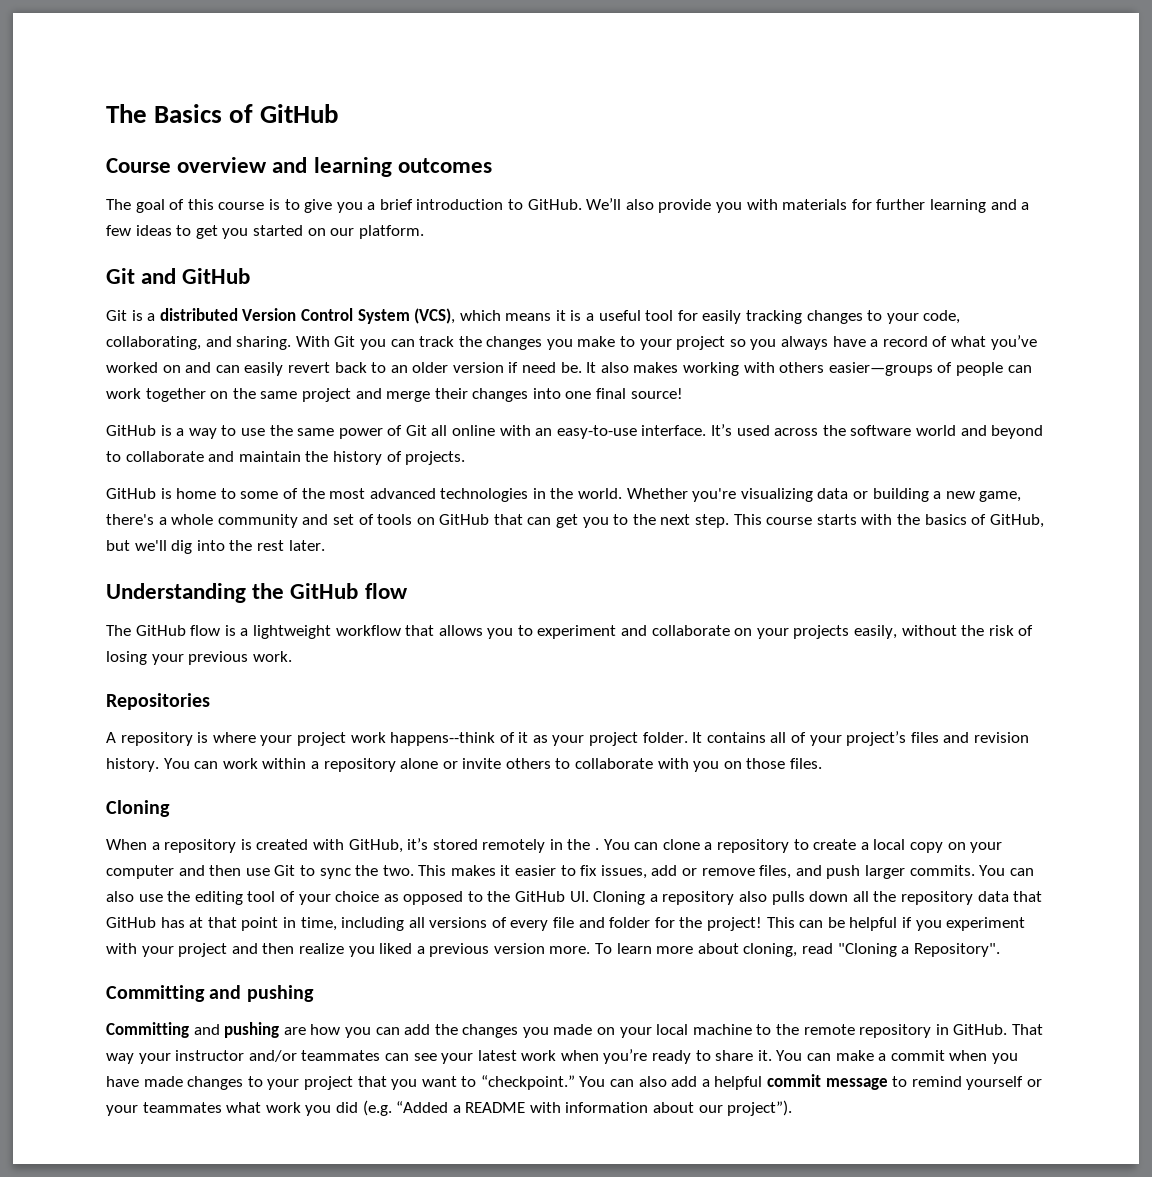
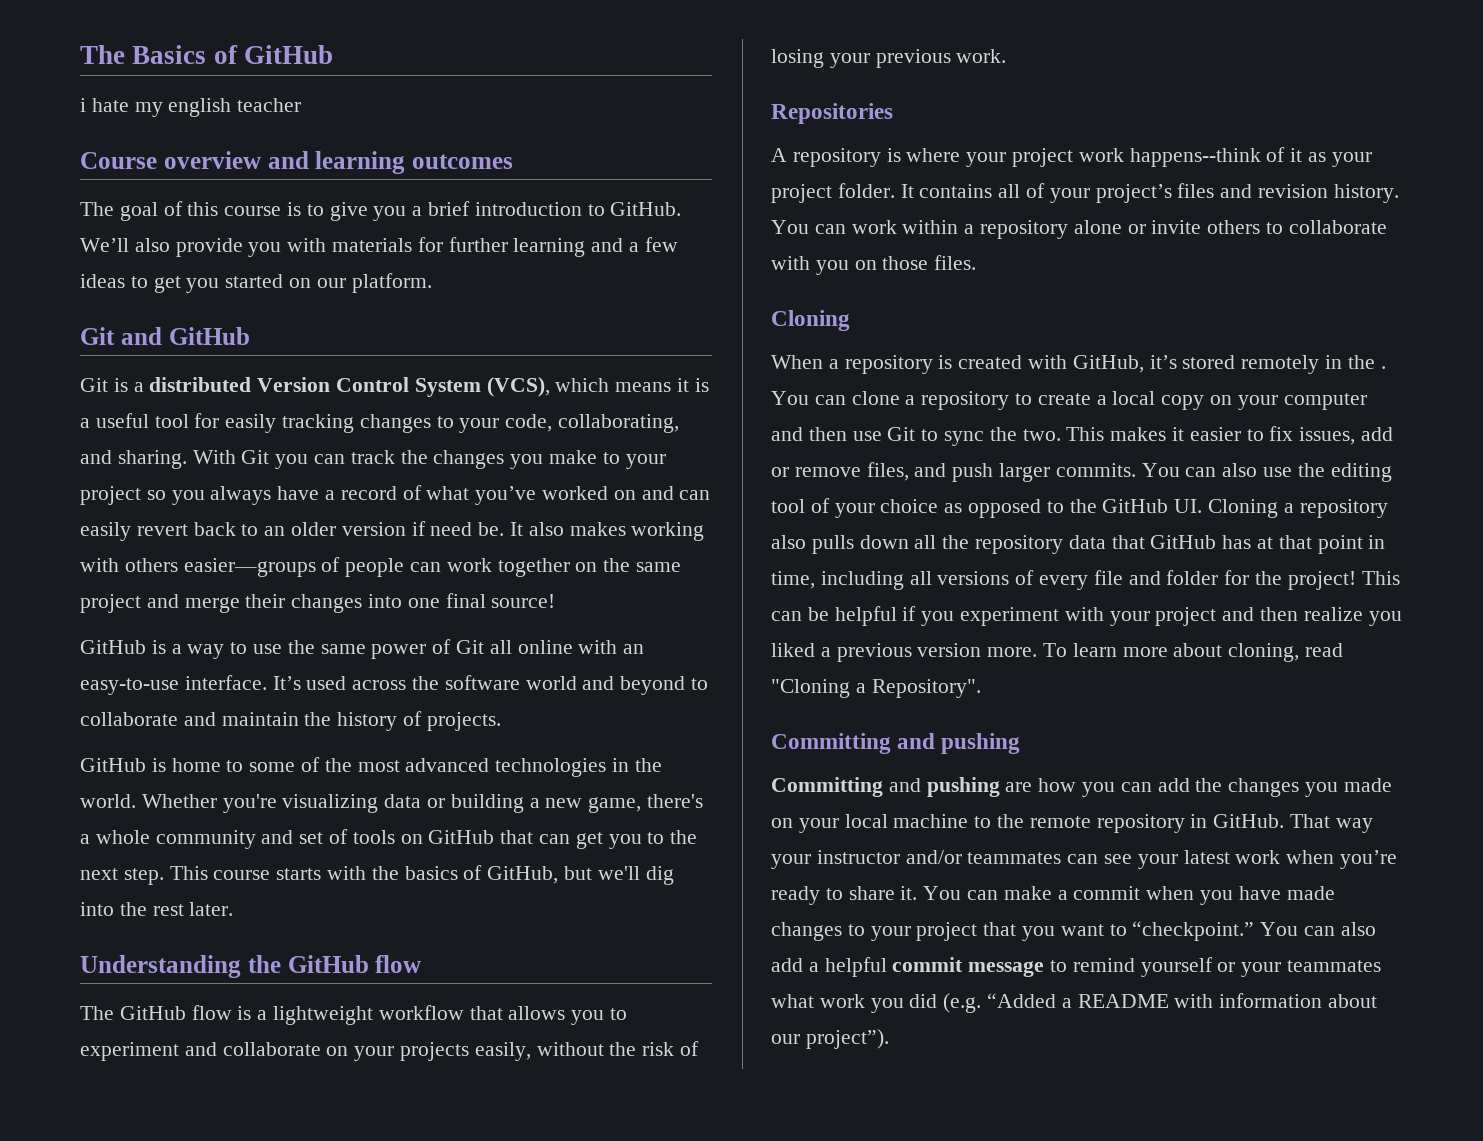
(339, 113) none -> [80,98,302,117] // i hate my english teacher

